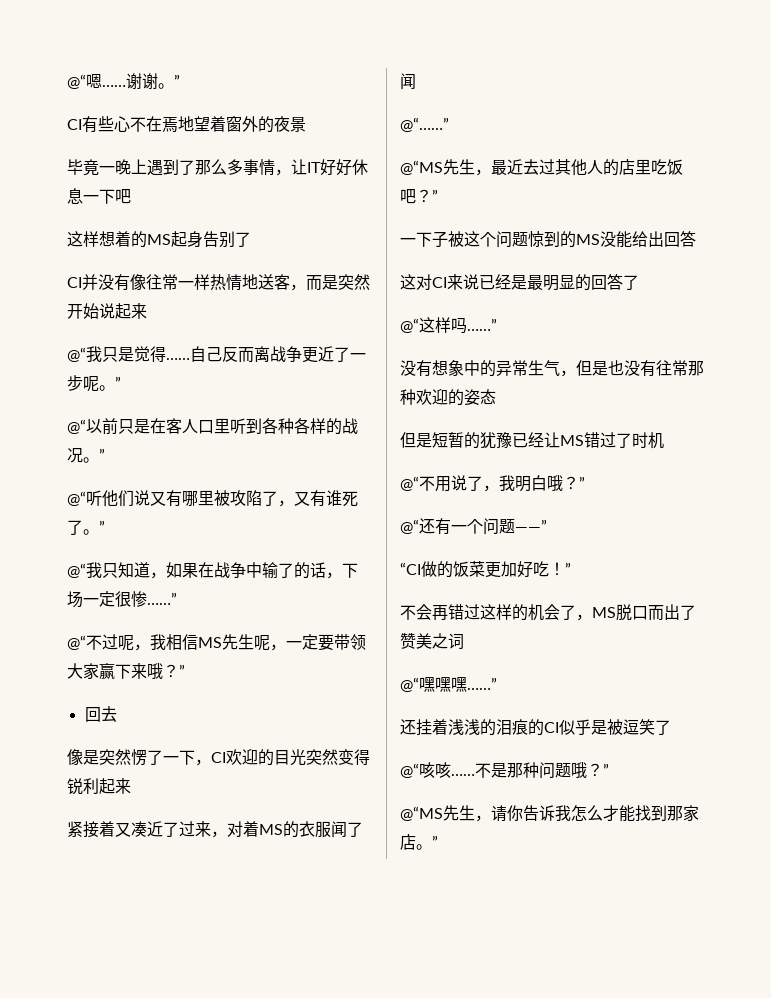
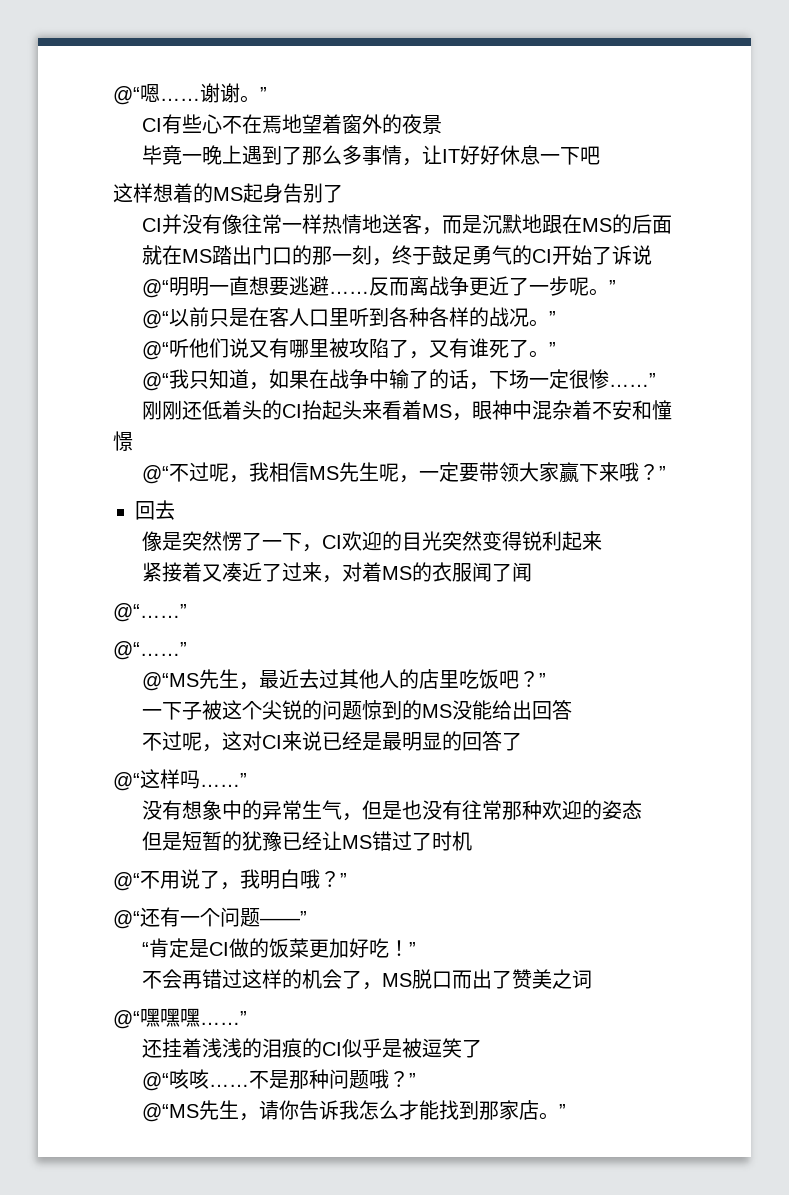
[338,274,370,290] [67,303,147,319] [67,346,222,362] 突然开始说起来 // @“我只是觉得……自己 -> [482,214,673,234] [142,245,653,266] [142,276,370,298] 沉默地跟在MS的后面 // 就在MS踏出门口的那一刻，终于鼓足勇气的CI开始了诉说 // @“明明一直想要逃避……
(177, 598) none -> [142,400,673,421] [113,431,133,451] // 刚刚还低着头的CI抬起头来看着MS，眼神中混杂着不安和憧憬
(449, 124) none -> [113,641,187,660] // @“……”
(496, 239) none -> [262,700,323,720] 尖锐的
(696, 239) none -> [142,731,223,752] 不过呢，
[400,562,421,575] “CI -> [142,938,230,958] “肯定是CI

